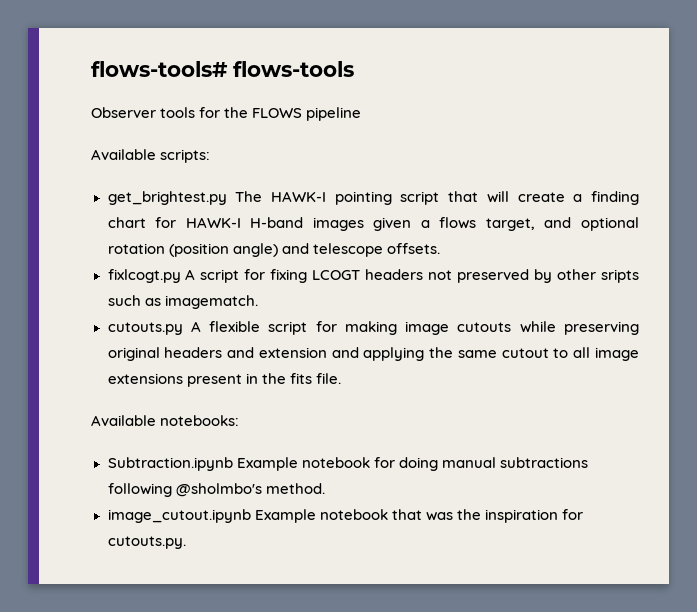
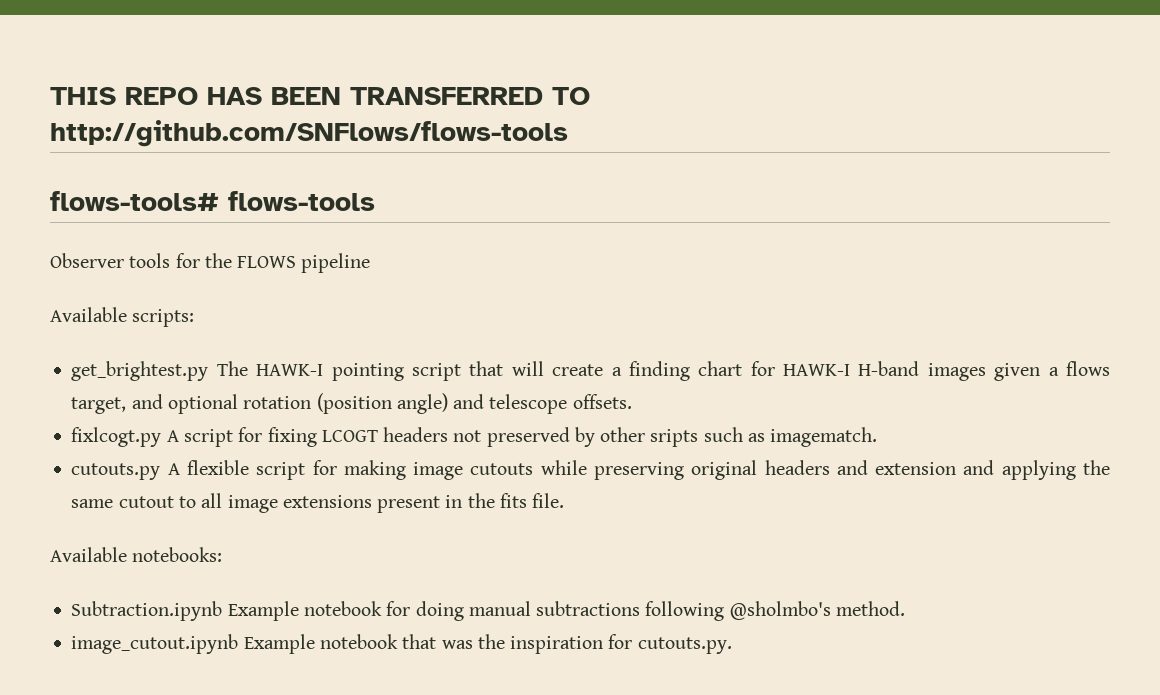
(91, 69) none -> [50,87,590,105] [50,120,568,147] THIS REPO HAS BEEN TRANSFERRED TO http://github.com/SNFlows/flows-tools //

